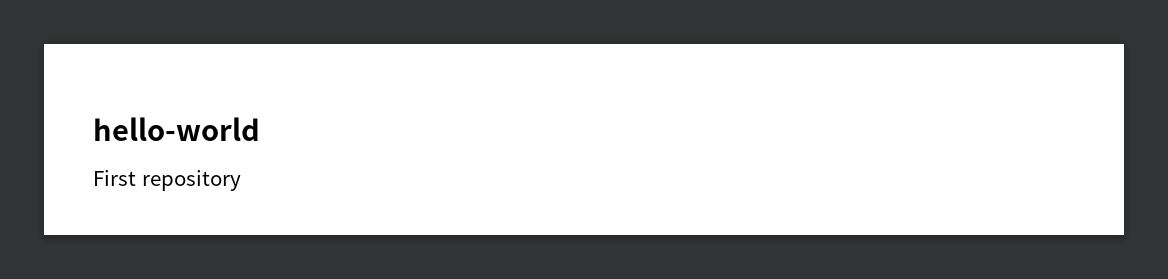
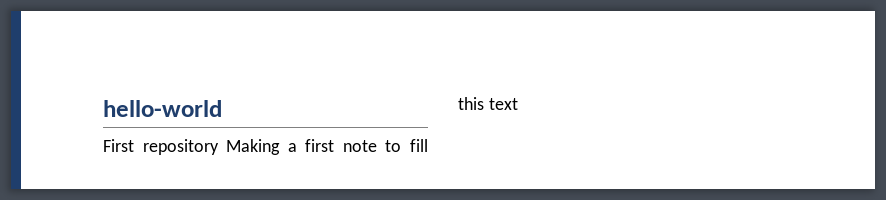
(241, 180) none -> [226,139,428,155] [458,97,518,110] Making a first note to fill this text

